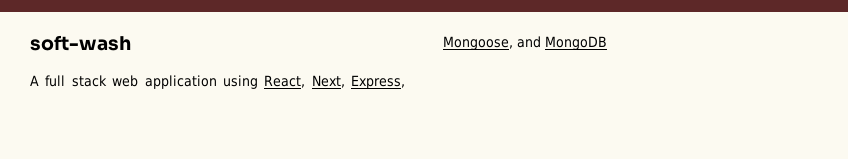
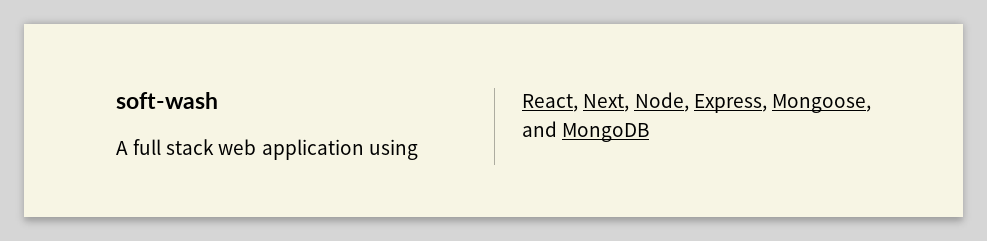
(345, 81) none -> [634,92,689,112] Node,

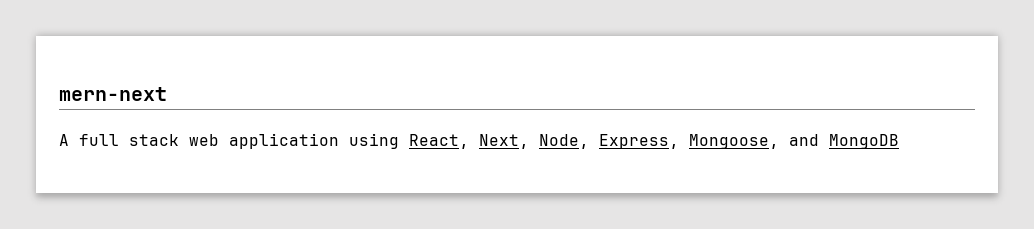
[116,92,218,109] soft-wash -> [59,87,167,101] mern-next

